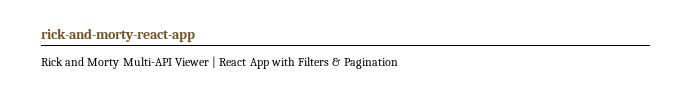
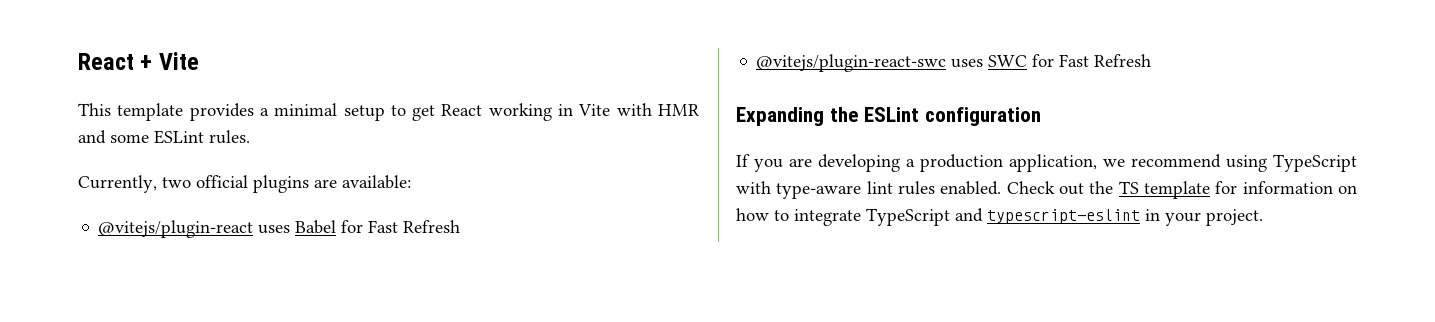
[41,28,195,42] [41,56,398,69] rick-and-morty-react-app // Rick and Morty Multi-API Viewer | React App with Filters & Pagination -> [78,52,199,70] [78,103,699,121] [78,130,250,144] [78,175,411,193] [98,220,461,238] [756,54,1152,72] [736,107,1042,126] [736,154,1357,172] [736,181,1357,199] [736,208,1263,226] React + Vite // This template provides a minimal setup to get React working in Vite with HMR and some ESLint rules. // Currently, two official plugins are available: // @vitejs/plugin-react uses Babel for Fast Refresh // @vitejs/plugin-react-swc uses SWC for Fast Refresh // Expanding the ESLint configuration // If you are developing a production application, we recommend using TypeScript with type-aware lint rules enabled. Check out the TS template for information on how to integrate TypeScript and typescript-eslint in your project.

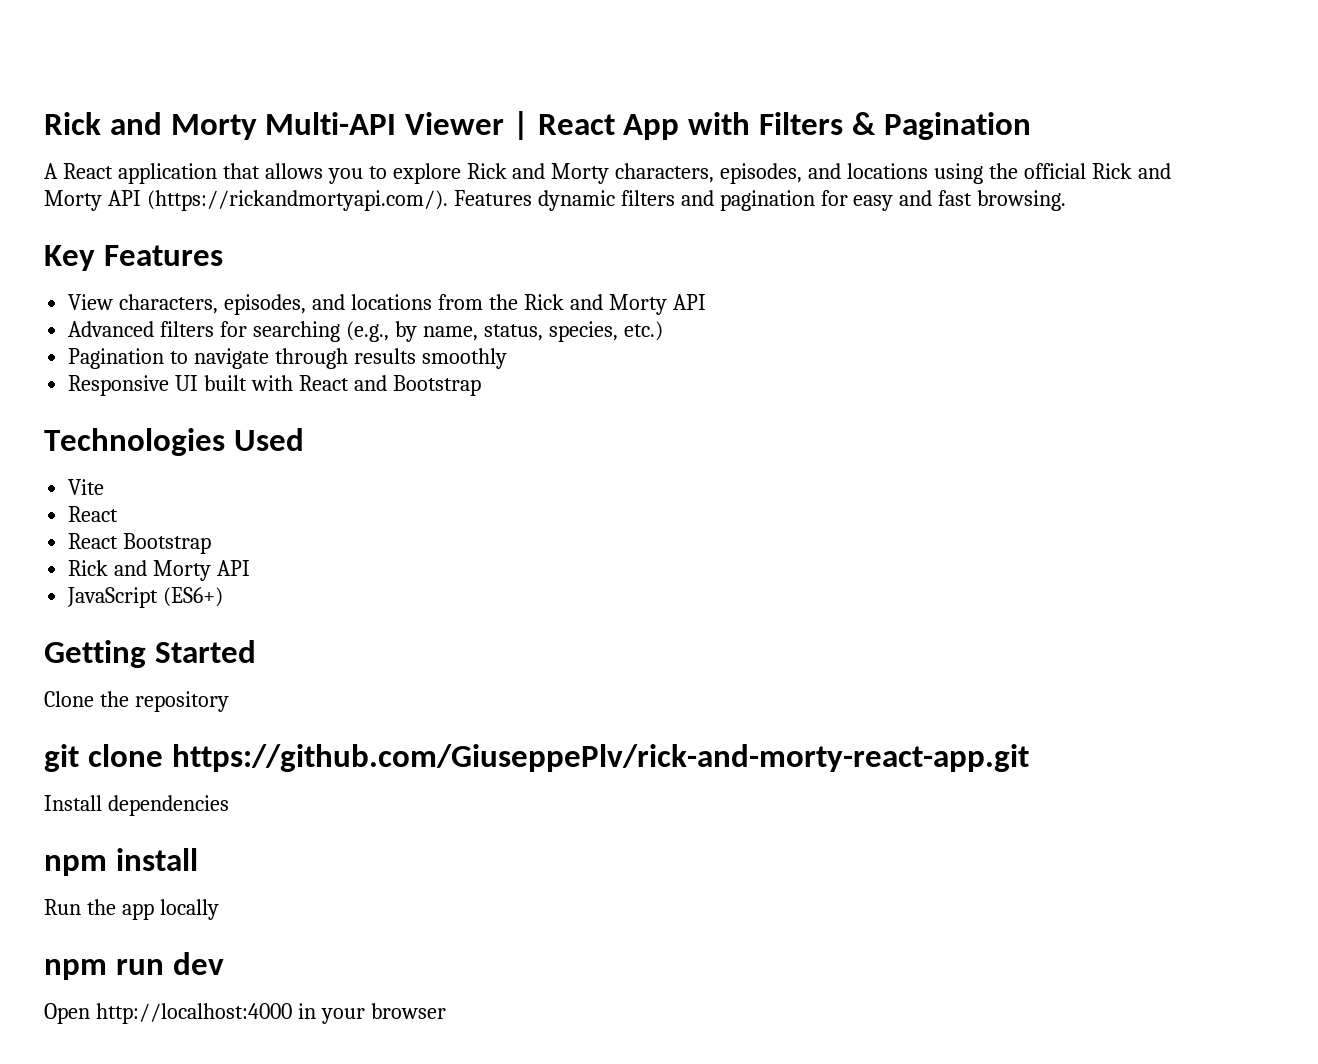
[78,52,199,70] [78,103,699,121] [78,130,250,144] [78,175,411,193] [98,220,461,238] [756,54,1152,72] [736,107,1042,126] [736,154,1357,172] [736,181,1357,199] [736,208,1140,226] React + Vite // This template provides a minimal setup to get React working in Vite with HMR and some ESLint rules. // Currently, two official plugins are available: // @vitejs/plugin-react uses Babel for Fast Refresh // @vitejs/plugin-react-swc uses SWC for Fast Refresh // Expanding the ESLint configuration // If you are developing a production application, we recommend using TypeScript with type-aware lint rules enabled. Check out the TS template for information on how to integrate TypeScript and typescript-eslint -> [44,111,1031,140] [44,163,1171,184] [44,190,1067,211] [44,245,223,271] [68,294,706,315] [68,321,663,342] [68,348,507,369] [68,375,481,396] [44,428,304,456] [68,479,105,495] [68,506,119,522] [68,533,212,554] [68,560,251,581] [67,587,224,608] [44,640,256,668] [44,691,229,712] [44,744,1029,772] [44,795,229,816] [44,848,198,876] [44,899,219,920] [44,952,224,980] [44,1003,292,1024] Rick and Morty Multi-API Viewer | React App with Filters & Pagination // A React application that allows you to explore Rick and Morty characters, episodes, and locations using the official Rick and Morty API (https://rickandmortyapi.com/). Features dynamic filters and pagination for easy and fast browsing. // Key Features // View characters, episodes, and locations from the Rick and Morty API // Advanced filters for searching (e.g., by name, status, species, etc.) // Pagination to navigate through results smoothly // Responsive UI built with React and Bootstrap // Technologies Used // Vite // React // React Bootstrap // Rick and Morty API // JavaScript (ES6+) // Getting Started // Clone the repository // git clone https://github.com/GiuseppePlv/rick-and-morty-react-app.git // Install dependencies // npm install // Run the app locally // npm run dev // Open http://localhost:4000
[1206,209,1263,226] project. -> [370,1003,446,1019] browser

